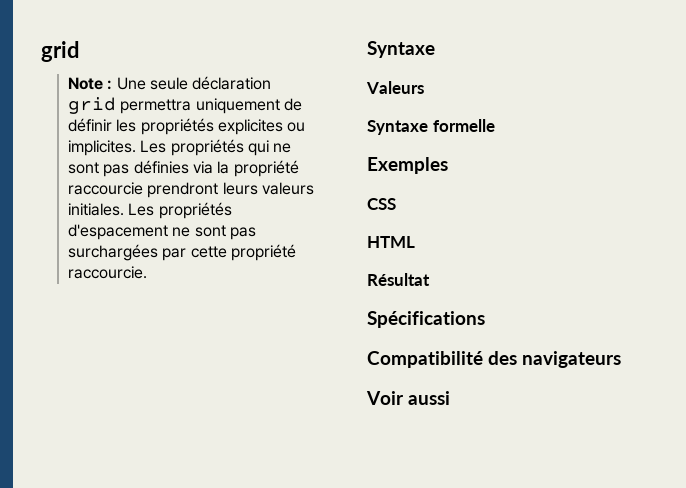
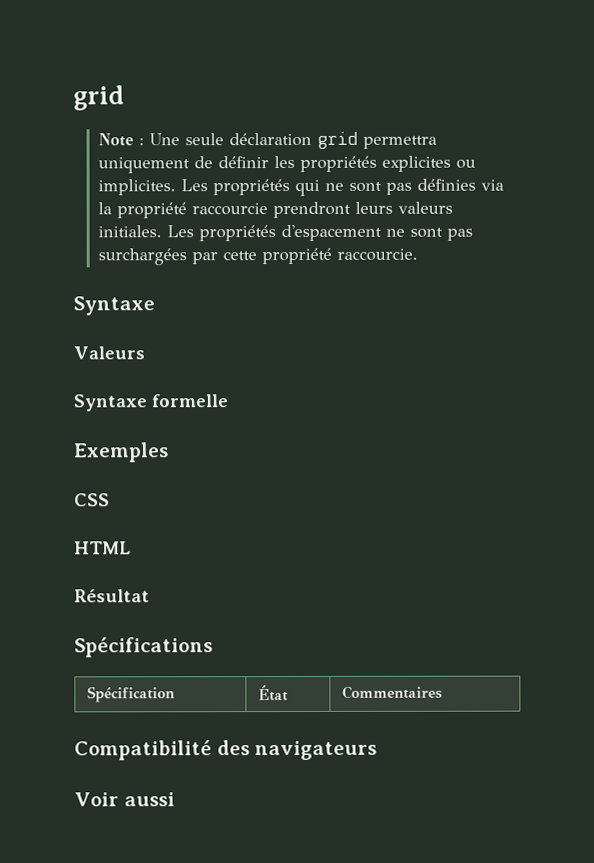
(485, 319) none -> [87,686,176,703] [258,685,289,702] [342,685,444,699] // Spécification | État | Commentaires

